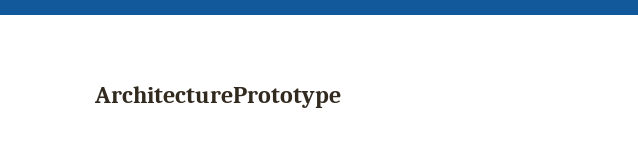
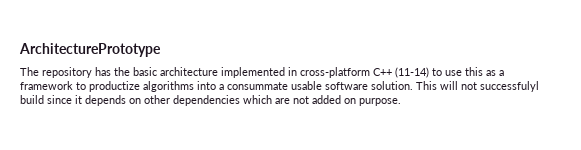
(341, 97) none -> [20,67,504,78] [20,81,539,92] [20,95,401,106] // The repository has the basic architecture implemented in cross-platform C++ (11-14) to use this as a framework to productize algorithms into a consummate usable software solution. This will not successfulyl build since it depends on other dependencies which are not added on purpose.

